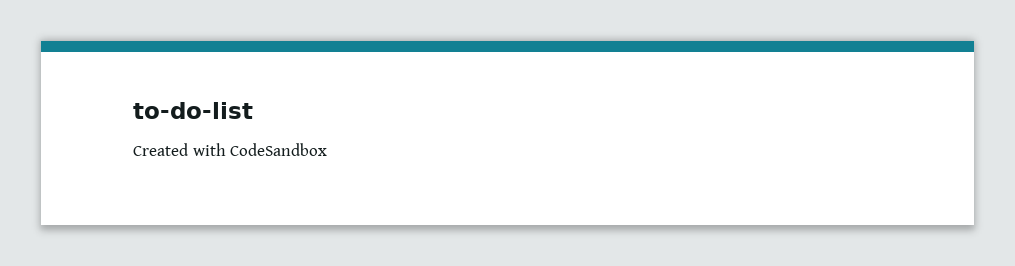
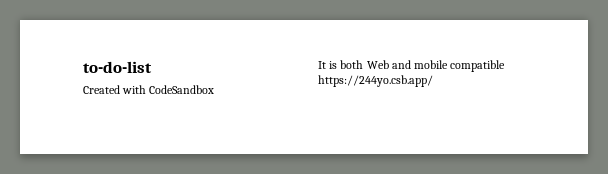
(328, 149) none -> [318,60,506,72] [318,75,433,87] // It is both Web and mobile compatible https://244yo.csb.app/

